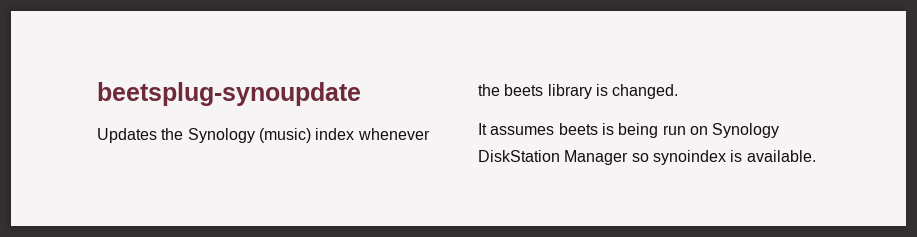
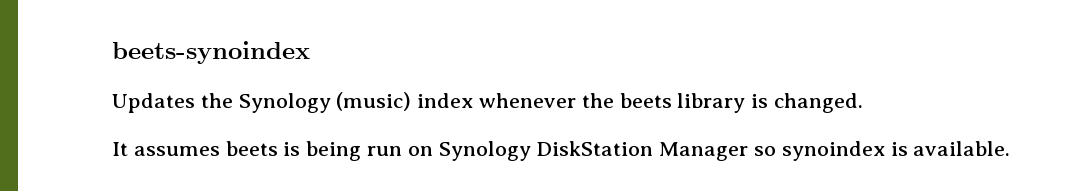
[97,82,361,106] beetsplug-synoupdate -> [112,41,310,64] beets-synoindex

